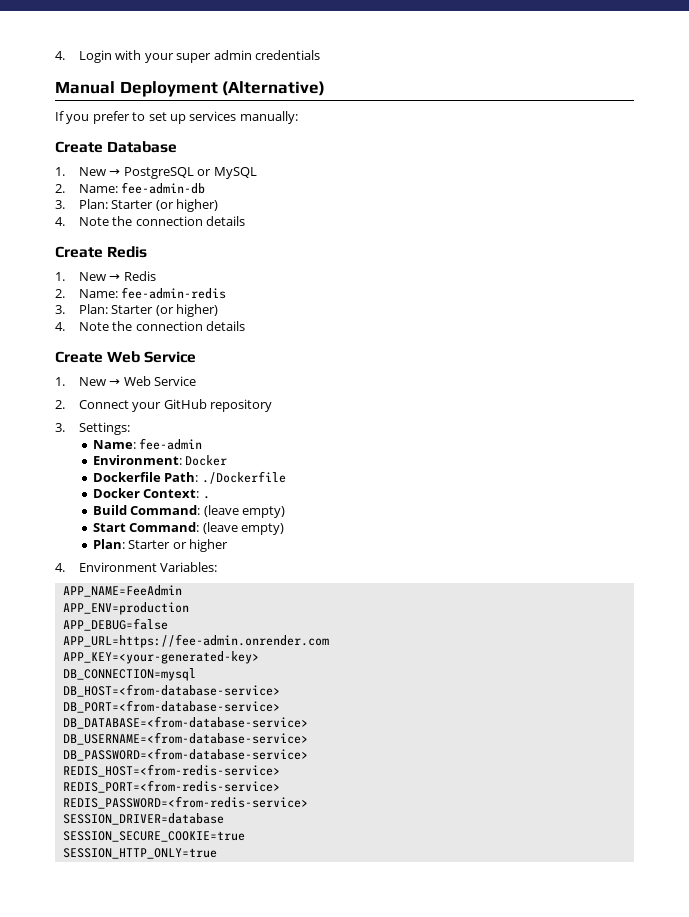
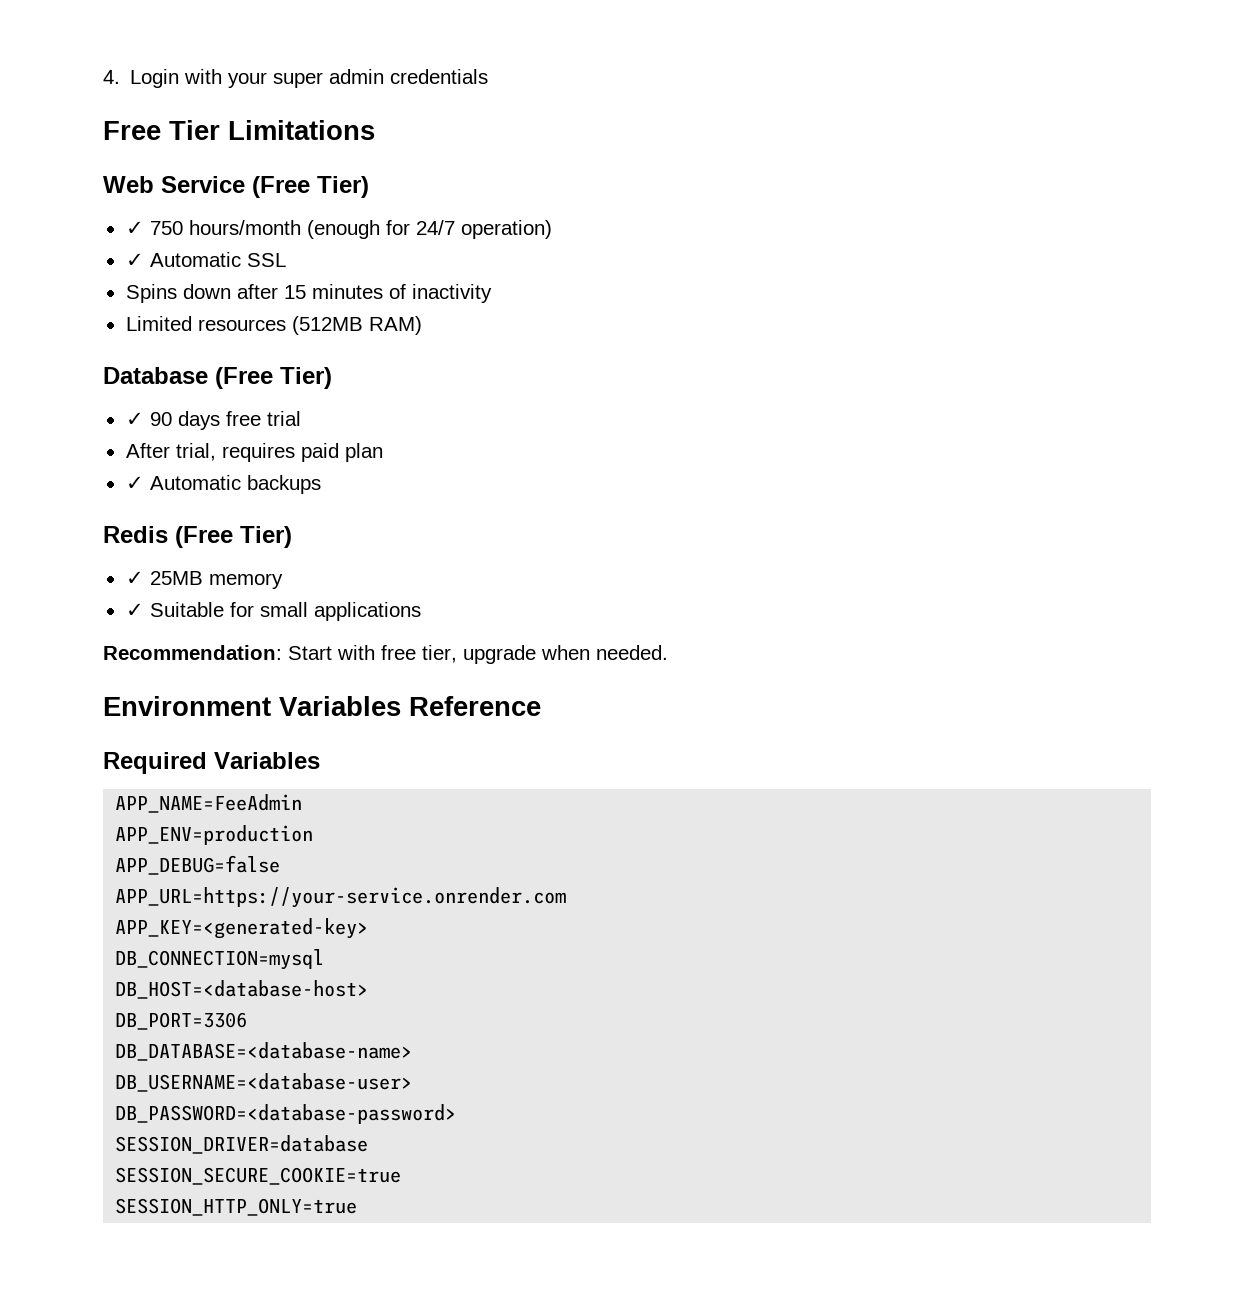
[55,81,326,97] [55,111,298,124] [55,141,178,153] [55,167,257,179] [55,182,206,194] [55,199,219,212] [55,216,246,226] [55,246,148,258] [55,271,156,281] [55,287,227,299] [55,304,219,317] [55,321,246,331] [55,351,197,363] [55,376,197,386] [55,399,273,412] [55,422,131,435] [92,438,203,450] [92,455,228,466] [92,471,286,484] [92,488,210,499] [92,505,285,518] [92,522,284,535] [92,539,228,552] [55,562,218,572] Manual Deployment (Alternative) // If you prefer to set up services manually: // Create Database // 1. New → PostgreSQL or MySQL // 2. Name: fee-admin-db // 3. Plan: Starter (or higher) // 4. Note the connection details // Create Redis // 1. New → Redis // 2. Name: fee-admin-redis // 3. Plan: Starter (or higher) // 4. Note the connection details // Create Web Service // 1. New → Web Service // 2. Connect your GitHub repository // 3. Settings: // Name: fee-admin // Environment: Docker // Dockerfile Path: ./Dockerfile // Docker Context: . // Build Command: (leave empty) // Start Command: (leave empty) // Plan: Starter or higher // 4. Environment Variables: -> [103,120,375,140] [103,176,369,198] [125,220,552,239] [125,252,286,267] [125,284,492,303] [125,316,422,335] [103,367,332,389] [125,411,301,430] [125,443,383,462] [125,475,321,494] [103,526,292,548] [125,571,283,589] [125,602,421,621] [103,645,668,664] [103,696,541,716] [103,752,320,774] Free Tier Limitations // Web Service (Free Tier) // ✓ 750 hours/month (enough for 24/7 operation) // ✓ Automatic SSL // Spins down after 15 minutes of inactivity // Limited resources (512MB RAM) // Database (Free Tier) // ✓ 90 days free trial // After trial, requires paid plan // ✓ Automatic backups // Redis (Free Tier) // ✓ 25MB memory // ✓ Suitable for small applications // Recommendation: Start with free tier, upgrade when needed. // Environment Variables Reference // Required Variables
[62,634,329,648] [62,651,259,664] APP_URL=https://fee-admin.onrender.com // APP_KEY=<your-generated-key> -> [115,887,567,908] [115,918,369,939] APP_URL=https://your-service.onrender.com // APP_KEY=<generated-key>
[62,684,280,697] [62,700,280,713] [62,716,308,729] [62,732,308,745] [62,748,308,761] [62,764,280,777] [62,780,280,793] [62,796,308,809] DB_HOST=<from-database-service> // DB_PORT=<from-database-service> // DB_DATABASE=<from-database-service> // DB_USERNAME=<from-database-service> // DB_PASSWORD=<from-database-service> // REDIS_HOST=<from-redis-service> // REDIS_PORT=<from-redis-service> // REDIS_PASSWORD=<from-redis-service> -> [115,980,369,999] [115,1012,248,1030] [115,1042,413,1061] [115,1073,413,1092] [115,1104,457,1124] DB_HOST=<database-host> // DB_PORT=3306 // DB_DATABASE=<database-name> // DB_USERNAME=<database-user> // DB_PASSWORD=<database-password>

